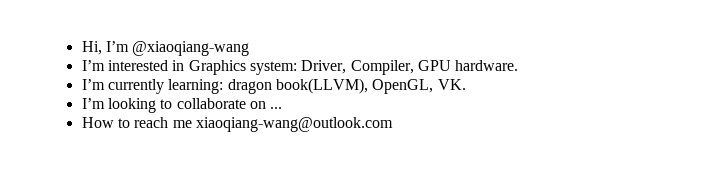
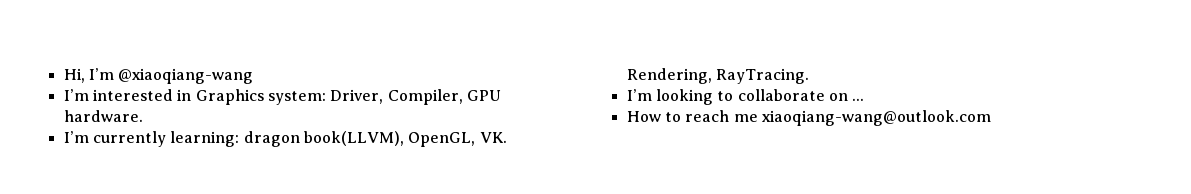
(466, 84) none -> [626,68,809,84] Rendering, RayTracing.

